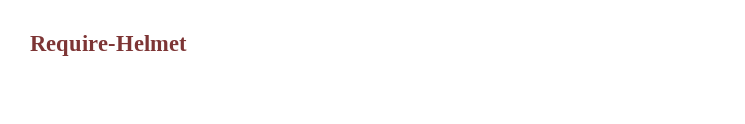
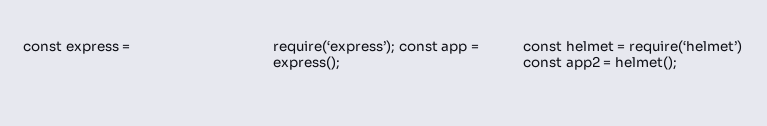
[30,35,187,56] Require-Helmet -> [23,40,479,54] [273,56,340,70] [523,40,742,54] [523,56,677,70] const express = require(‘express’); const app = express(); // const helmet = require(‘helmet’) const app2 = helmet();

